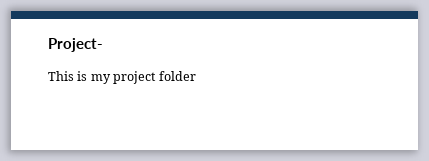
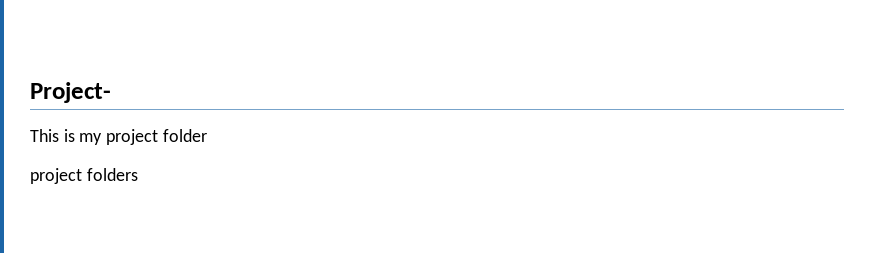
(196, 76) none -> [30,168,138,184] // project folders

